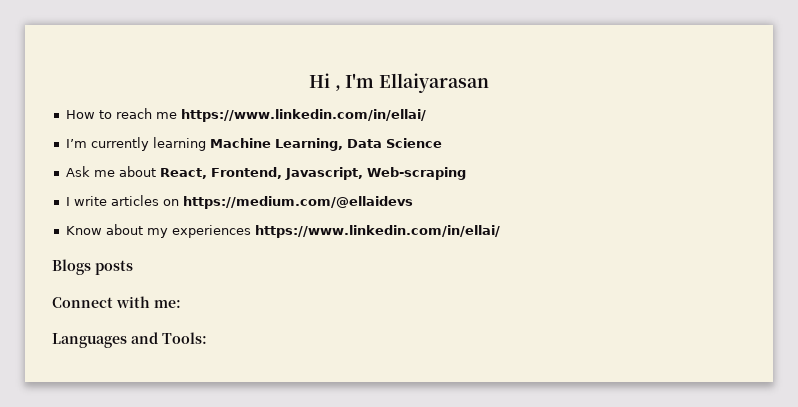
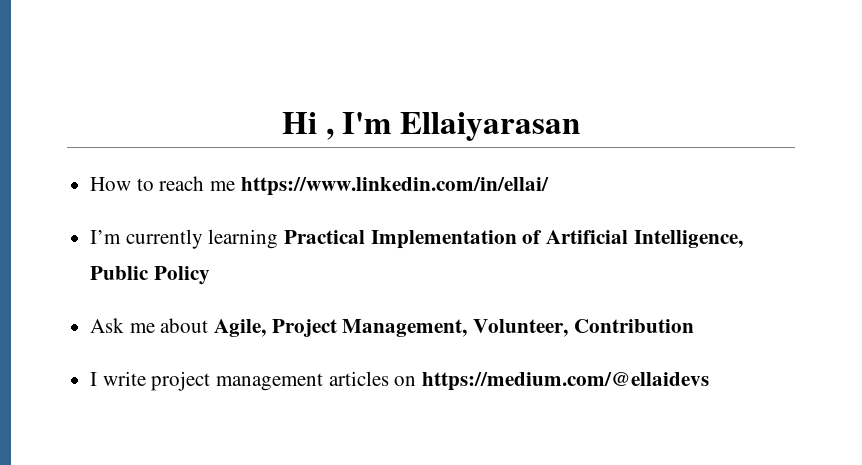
[209,138,442,151] [65,166,466,180] Machine Learning, Data Science // Ask me about React, Frontend, Javascript, Web-scraping -> [284,230,743,249] [90,266,210,285] [90,318,694,337] Practical Implementation of Artificial Intelligence, Public Policy // Ask me about Agile, Project Management, Volunteer, Contribution
(107, 201) none -> [151,371,324,391] project management
[65,224,500,238] [52,259,133,275] [52,296,181,308] [52,332,207,348] // Know about my experiences https://www.linkedin.com/in/ellai/ // Blogs posts // Connect with me: // Languages and Tools: -> (710, 381) none

